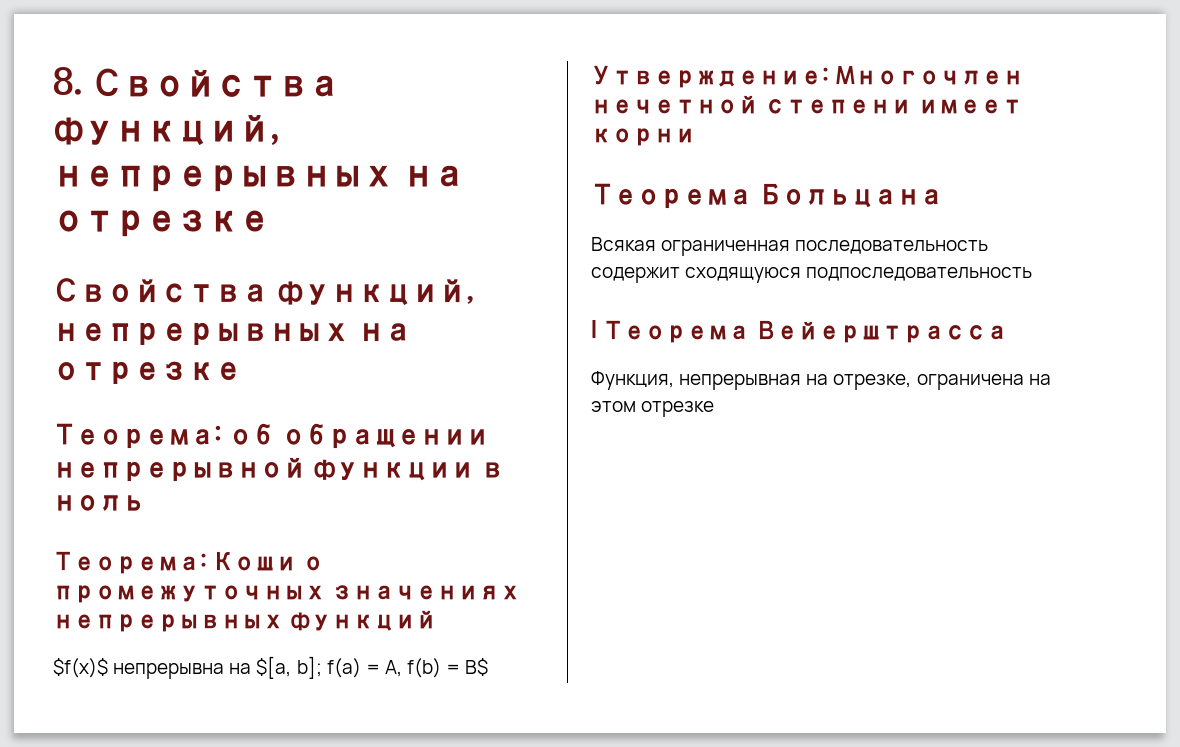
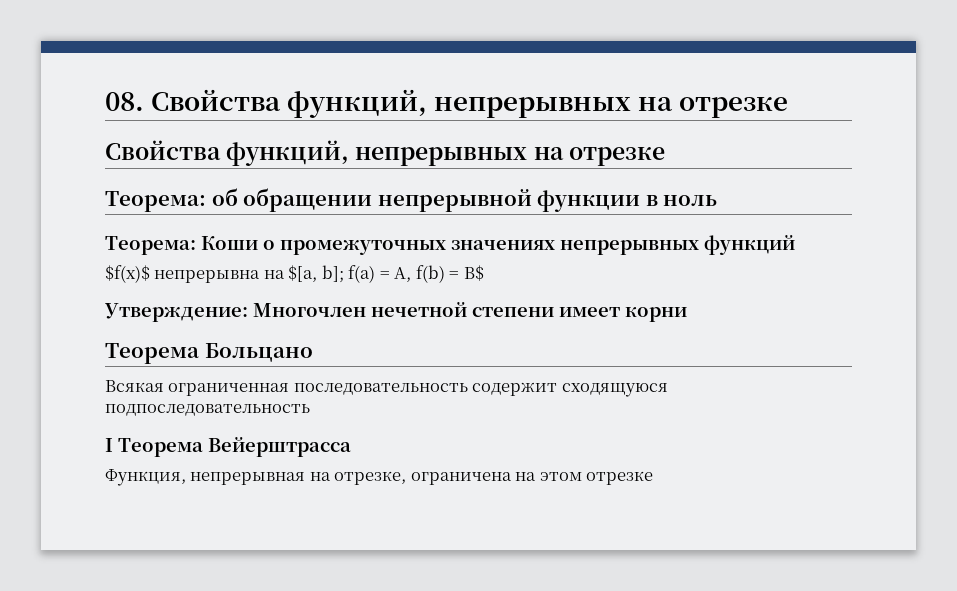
[53,67,83,95] 8. -> [105,92,144,111] 08.
[759,183,944,208] Больцана -> [204,343,313,362] Больцано

